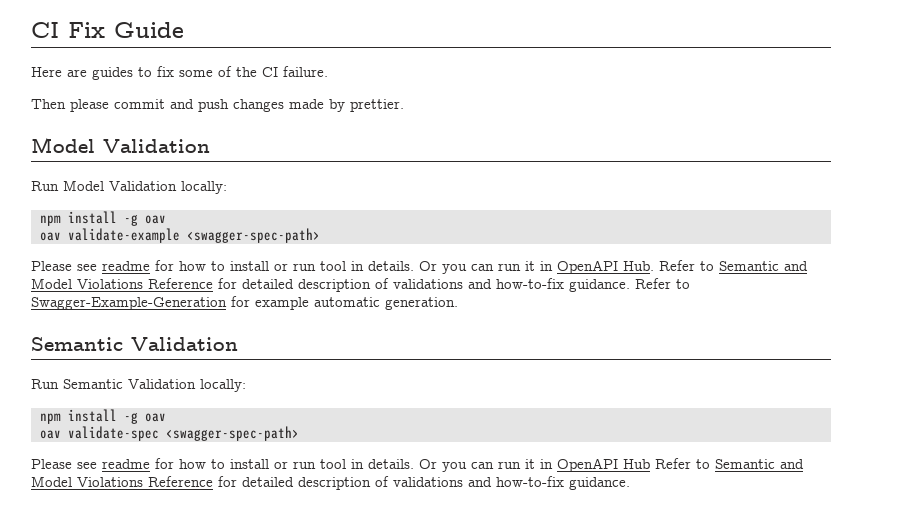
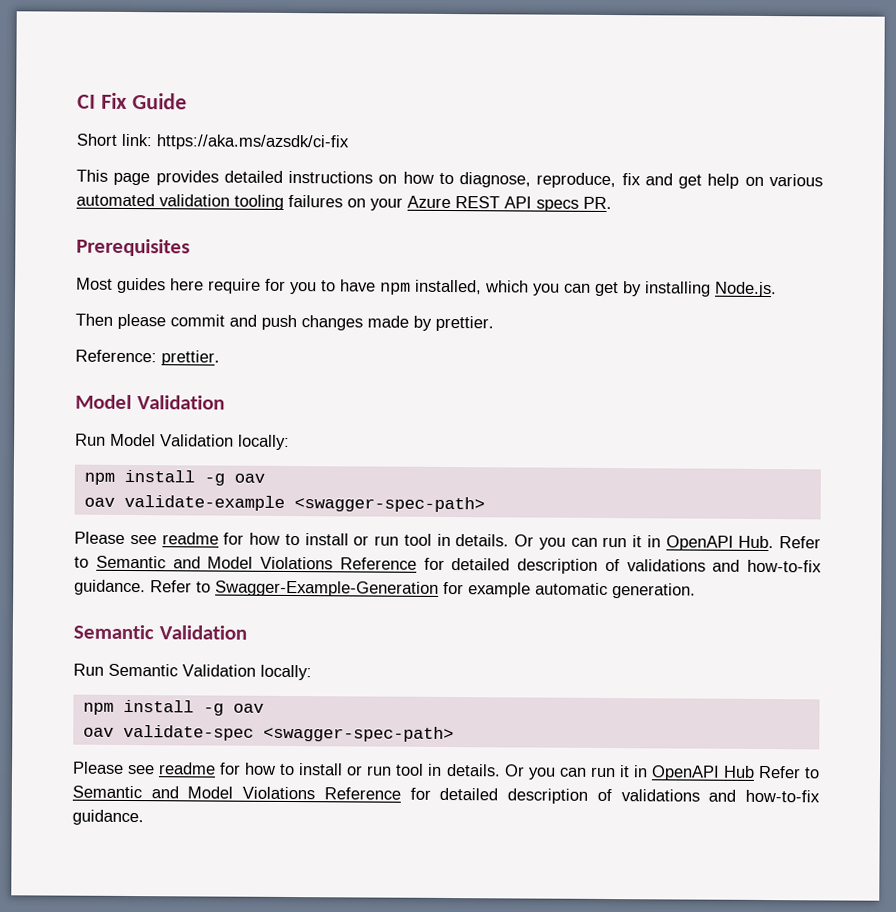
[31,66,328,80] Here are guides to fix some of the CI failure. -> [76,133,350,151] [76,169,823,189] [76,193,612,212] [76,238,190,257] [76,277,777,298] Short link: https://aka.ms/azsdk/ci-fix // This page provides detailed instructions on how to diagnose, reproduce, fix and get help on various automated validation tooling failures on your Azure REST API specs PR. // Prerequisites // Most guides here require for you to have npm installed, which you can get by installing Node.js.
(404, 105) none -> [75,349,220,366] // Reference: prettier.

